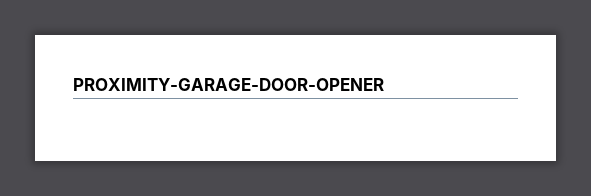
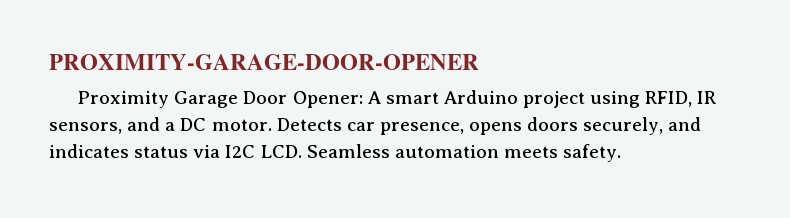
(384, 84) none -> [77,90,717,108] [49,117,702,135] [49,144,622,162] // Proximity Garage Door Opener: A smart Arduino project using RFID, IR sensors, and a DC motor. Detects car presence, opens doors securely, and indicates status via I2C LCD. Seamless automation meets safety.

